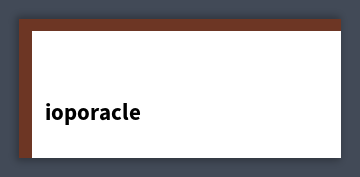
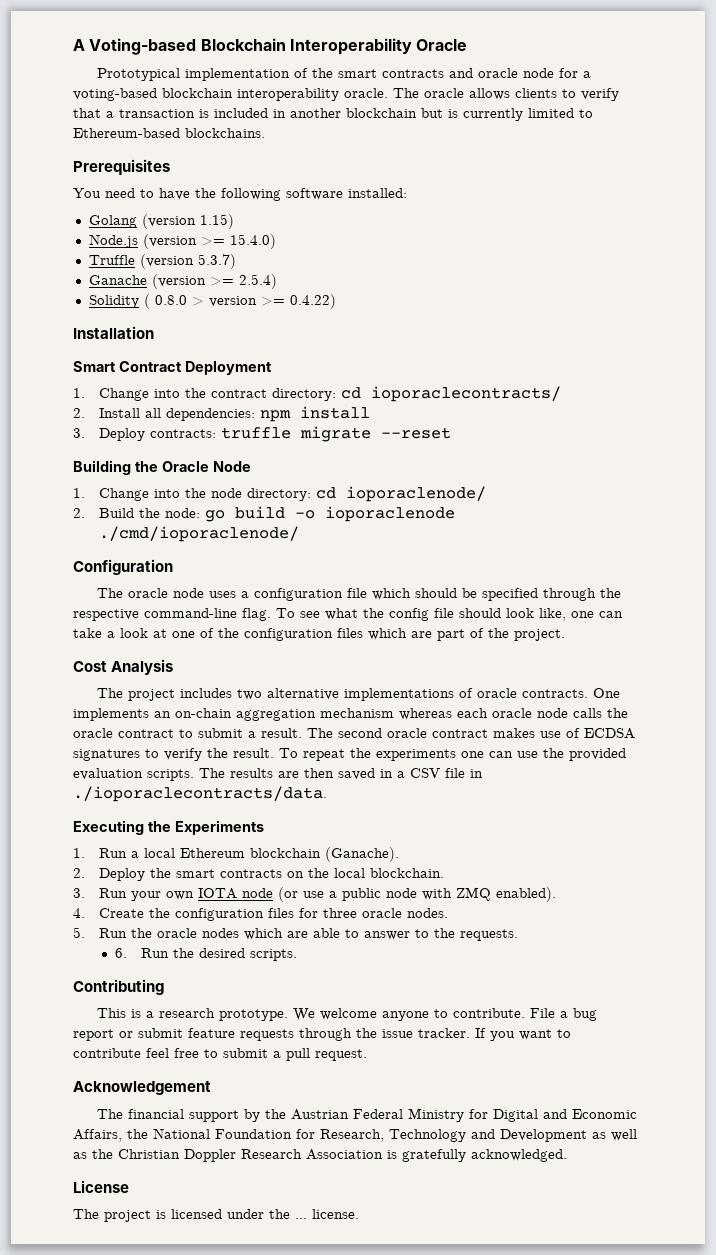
[45,103,141,125] ioporacle -> [73,38,468,55] [97,68,592,81] [73,88,619,101] [73,108,593,121] [73,128,265,138] [73,159,170,175] [73,188,407,201] [88,214,234,229] [88,234,276,249] [88,254,236,269] [88,274,277,289] [88,294,336,309] [73,326,154,339] [73,361,272,375] [73,386,561,402] [73,406,370,422] [73,426,451,442] [73,460,251,475] [73,486,486,502] [73,506,455,522] [98,526,299,542] [73,559,173,575] [97,588,622,601] [73,608,623,621] [73,628,565,641] [73,659,174,675] [97,688,621,701] [73,708,628,721] [73,728,635,739] [73,748,626,761] [73,768,483,781] [73,786,327,802] [73,820,264,835] [73,847,399,862] [73,868,444,881] [73,887,556,902] [73,908,448,921] [73,927,518,941] [114,948,297,961] [73,979,164,995] [97,1008,598,1021] [73,1028,571,1041] [73,1048,367,1061] [73,1081,211,1095] [97,1108,638,1122] [73,1128,637,1142] [73,1149,567,1162] [73,1180,129,1193] [73,1209,359,1222] A Voting-based Blockchain Interoperability Oracle // Prototypical implementation of the smart contracts and oracle node for a voting-based blockchain interoperability oracle. The oracle allows clients to verify that a transaction is included in another blockchain but is currently limited to Ethereum-based blockchains. // Prerequisites // You need to have the following software installed: // Golang (version 1.15) // Node.js (version >= 15.4.0) // Truffle (version 5.3.7) // Ganache (version >= 2.5.4) // Solidity ( 0.8.0 > version >= 0.4.22) // Installation // Smart Contract Deployment // 1. Change into the contract directory: cd ioporaclecontracts/ // 2. Install all dependencies: npm install // 3. Deploy contracts: truffle migrate --reset // Building the Oracle Node // 1. Change into the node directory: cd ioporaclenode/ // 2. Build the node: go build -o ioporaclenode ./cmd/ioporaclenode/ // Configuration // The oracle node uses a configuration file which should be specified through the respective command-line flag. To see what the config file should look like, one can take a look at one of the configuration files which are part of the project. // Cost Analysis // The project includes two alternative implementations of oracle contracts. One implements an on-chain aggregation mechanism whereas each oracle node calls the oracle contract to submit a result. The second oracle contract makes use of ECDSA signatures to verify the result. To repeat the experiments one can use the provided evaluation scripts. The results are then saved in a CSV file in ./ioporaclecontracts/data. // Executing the Experiments // 1. Run a local Ethereum blockchain (Ganache). // 2. Deploy the smart contracts on the local blockchain. // 3. Run your own IOTA node (or use a public node with ZMQ enabled). // 4. Create the configuration files for three oracle nodes. // 5. Run the oracle nodes which are able to answer to the requests. // 6. Run the desired scripts. // Contributing // This is a research prototype. We welcome anyone to contribute. File a bug report or submit feature requests through the issue tracker. If you want to contribute feel free to submit a pull request. // Acknowledgement // The financial support by the Austrian Federal Ministry for Digital and Economic Affairs, the National Foundation for Research, Technology and Development as well as the Christian Doppler Research Association is gratefully acknowledged. // License // The project is licensed under the ... license.

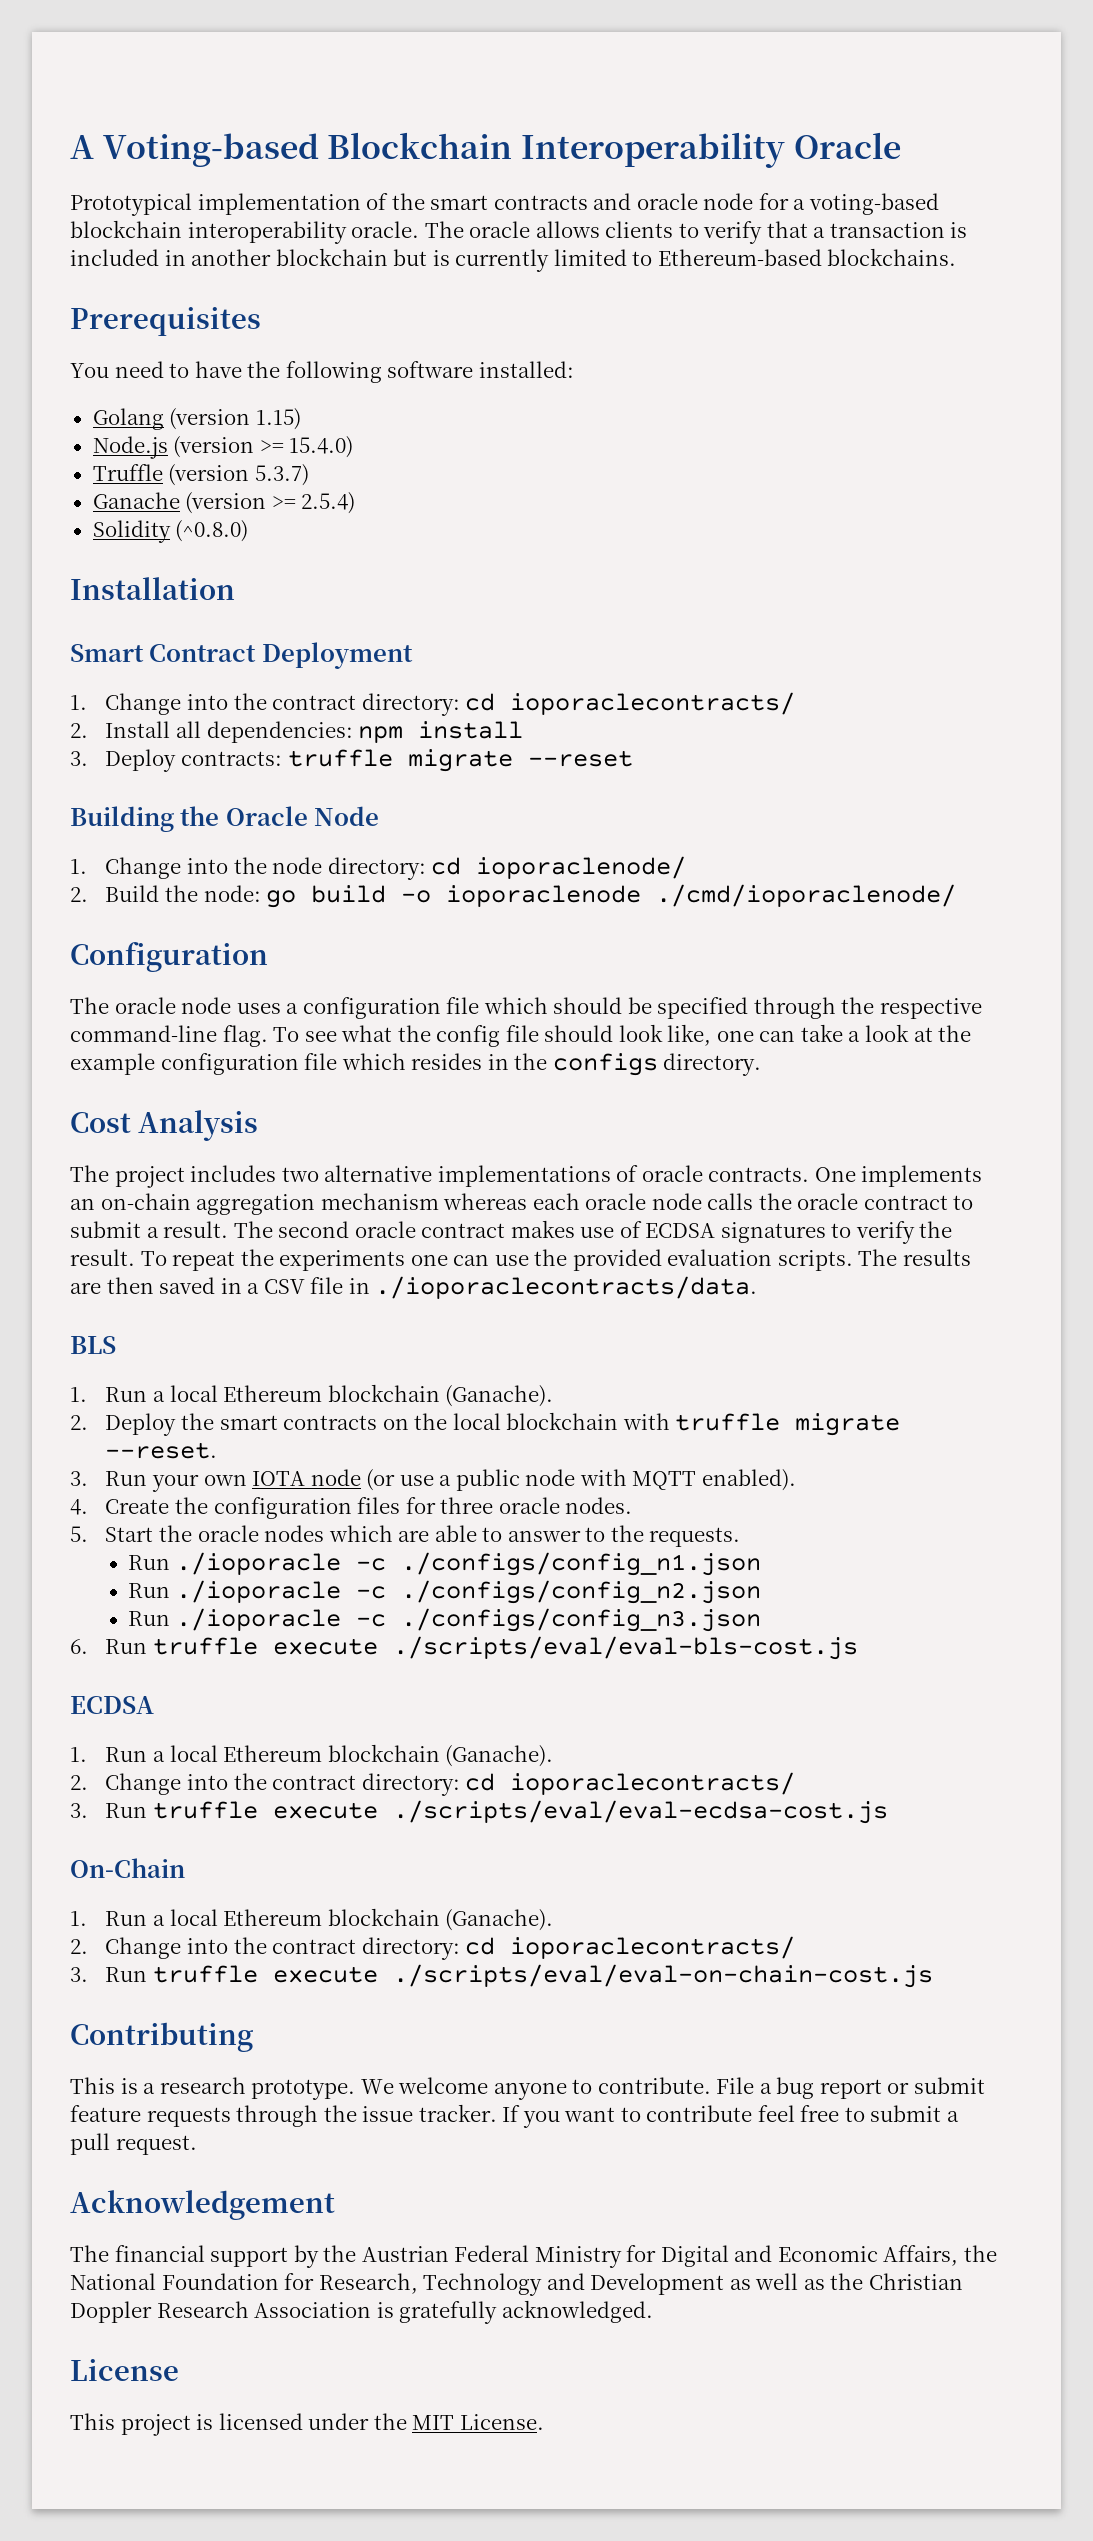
[143,294,336,309] ( 0.8.0 > version >= 0.4.22) -> [175,520,249,542] (^0.8.0)
[172,628,565,641] one of the configuration files which are part of the project. -> [938,1025,972,1042] [70,1053,762,1076] the example configuration file which resides in the configs directory.
[73,820,264,835] Executing the Experiments -> [70,1336,116,1354] BLS
[369,868,444,878] blockchain. -> [506,1412,901,1436] [105,1442,218,1459] blockchain with truffle migrate --reset.
[455,887,491,901] ZMQ -> [632,1471,697,1490] MQTT
[98,928,127,938] Run -> [105,1527,154,1542] Start
[114,948,297,961] 6. Run the desired scripts. -> [127,1552,761,1576] [127,1580,761,1604] [127,1608,761,1632] [70,1636,858,1660] [70,1696,154,1714] [70,1744,554,1767] [70,1772,796,1796] [70,1800,888,1824] [70,1858,185,1878] [70,1908,554,1931] [70,1936,796,1960] [70,1964,933,1988] Run ./ioporacle -c ./configs/config_n1.json // Run ./ioporacle -c ./configs/config_n2.json // Run ./ioporacle -c ./configs/config_n3.json // 6. Run truffle execute ./scripts/eval/eval-bls-cost.js // ECDSA // 1. Run a local Ethereum blockchain (Ganache). // 2. Change into the contract directory: cd ioporaclecontracts/ // 3. Run truffle execute ./scripts/eval/eval-ecdsa-cost.js // On-Chain // 1. Run a local Ethereum blockchain (Ganache). // 2. Change into the contract directory: cd ioporaclecontracts/ // 3. Run truffle execute ./scripts/eval/eval-on-chain-cost.js
[73,1209,99,1219] The -> [70,2413,115,2430] This
[295,1209,359,1219] ... license. -> [412,2414,544,2430] MIT License.

